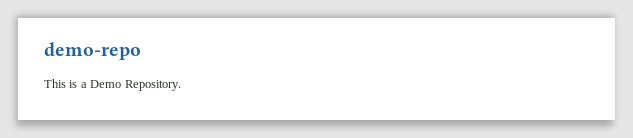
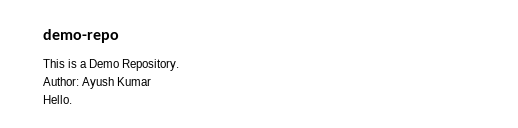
(181, 85) none -> [43,77,152,89] [43,95,72,104] // Author: Ayush Kumar // Hello.

